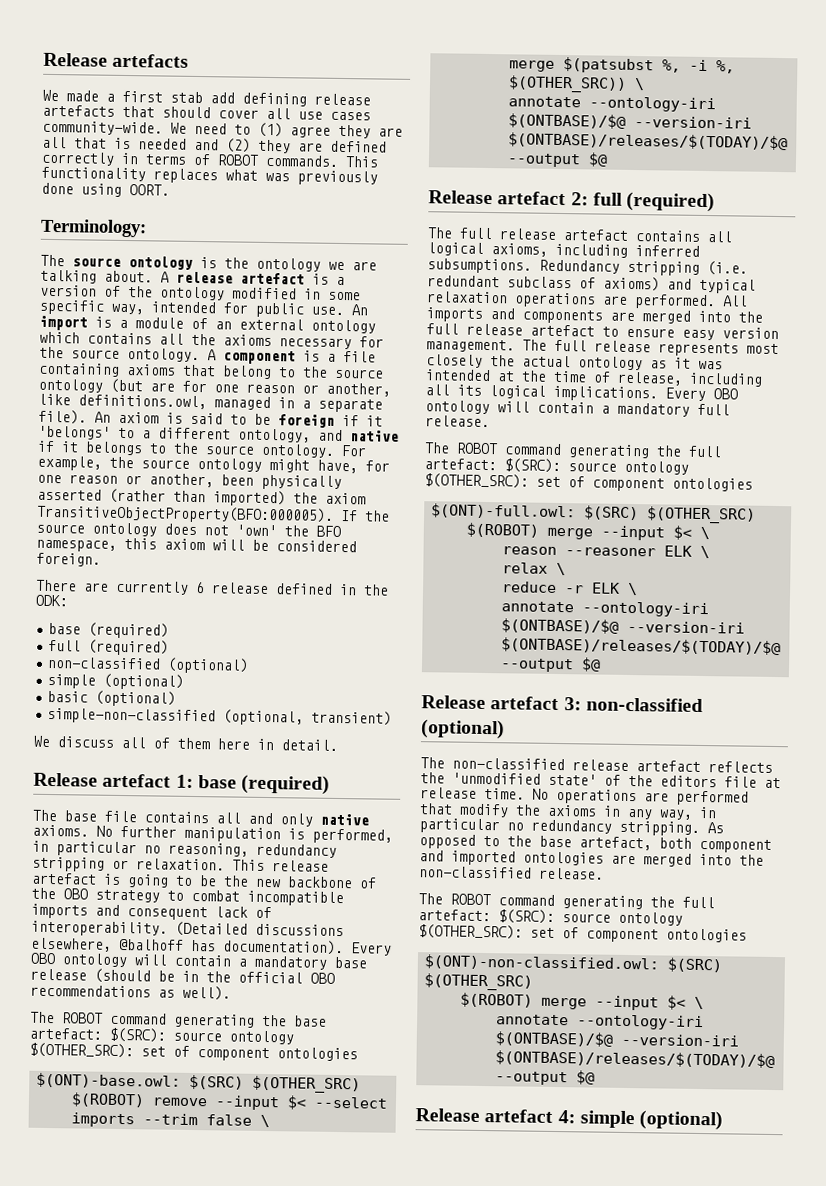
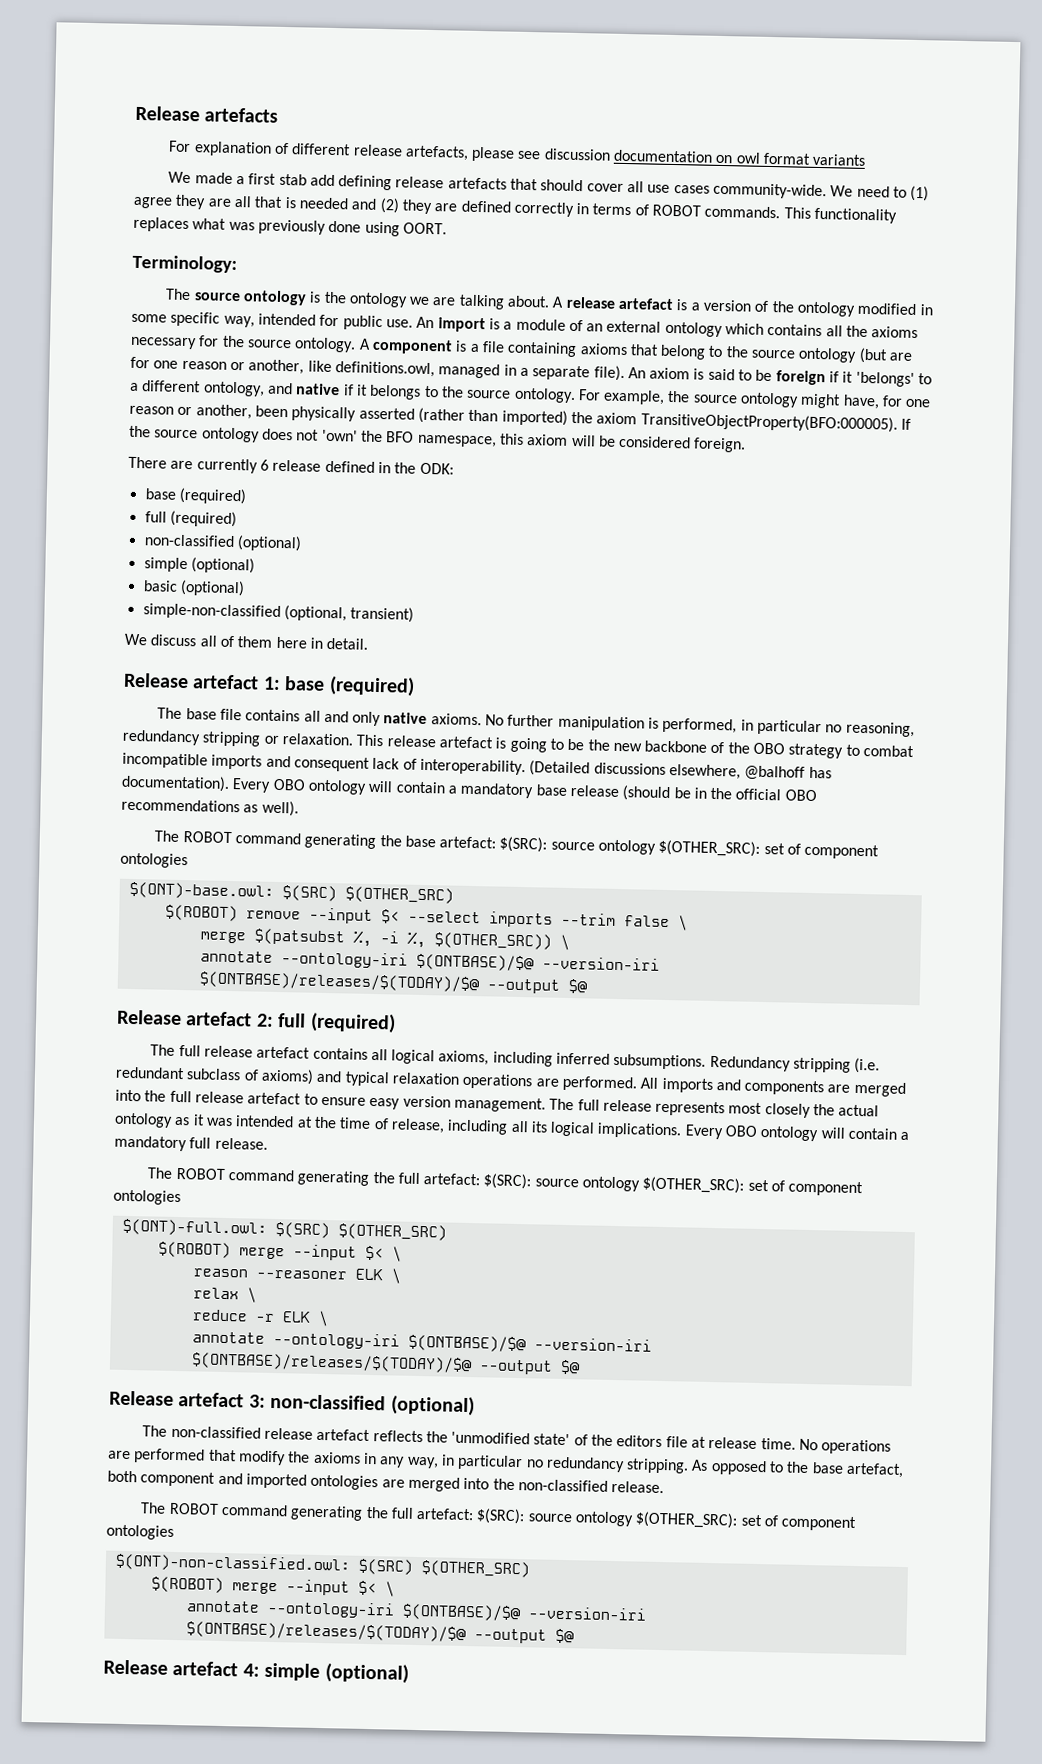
(190, 60) none -> [168,140,867,166] // For explanation of different release artefacts, please see discussion documentation on owl format variants

